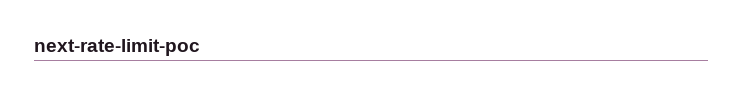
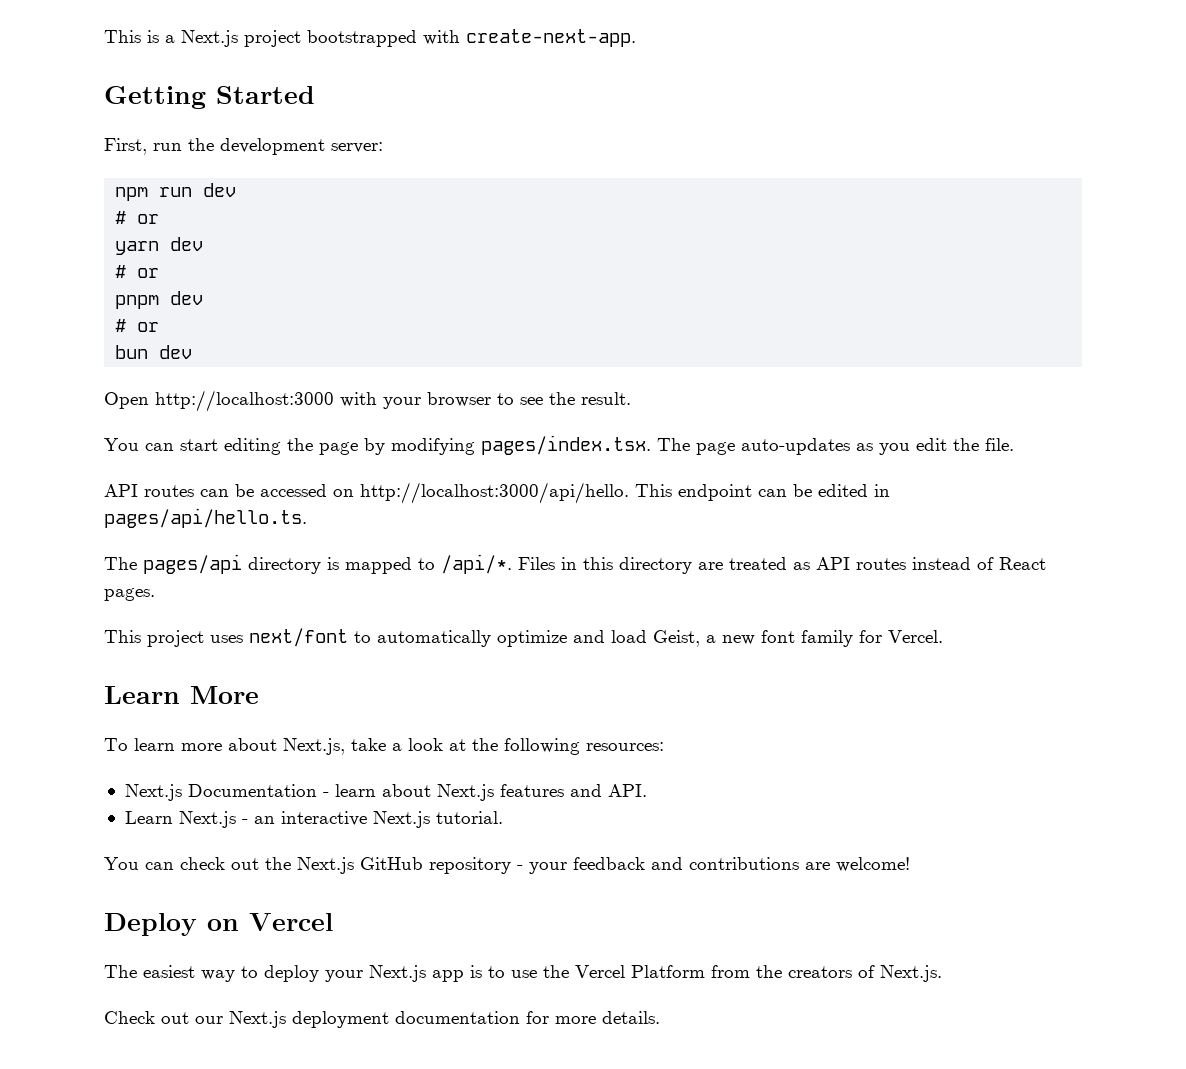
[34,39,200,56] next-rate-limit-poc -> [104,29,636,47] [104,86,315,109] [104,138,383,155] [115,183,237,201] [115,211,160,224] [115,237,204,255] [115,265,160,278] [115,291,204,309] [115,319,160,332] [115,345,193,359] [104,390,631,412] [104,435,1014,455] [104,482,890,504] [104,508,307,528] [104,554,1046,574] [104,588,155,601] [104,628,943,647] [104,686,259,704] [104,738,664,755] [124,784,647,801] [124,811,503,828] [104,857,910,874] [104,913,333,936] [104,965,942,982] [104,1011,660,1028] This is a Next.js project bootstrapped with create-next-app. // Getting Started // First, run the development server: // npm run dev // # or // yarn dev // # or // pnpm dev // # or // bun dev // Open http://localhost:3000 with your browser to see the result. // You can start editing the page by modifying pages/index.tsx. The page auto-updates as you edit the file. // API routes can be accessed on http://localhost:3000/api/hello. This endpoint can be edited in pages/api/hello.ts. // The pages/api directory is mapped to /api/*. Files in this directory are treated as API routes instead of React pages. // This project uses next/font to automatically optimize and load Geist, a new font family for Vercel. // Learn More // To learn more about Next.js, take a look at the following resources: // Next.js Documentation - learn about Next.js features and API. // Learn Next.js - an interactive Next.js tutorial. // You can check out the Next.js GitHub repository - your feedback and contributions are welcome! // Deploy on Vercel // The easiest way to deploy your Next.js app is to use the Vercel Platform from the creators of Next.js. // Check out our Next.js deployment documentation for more details.

